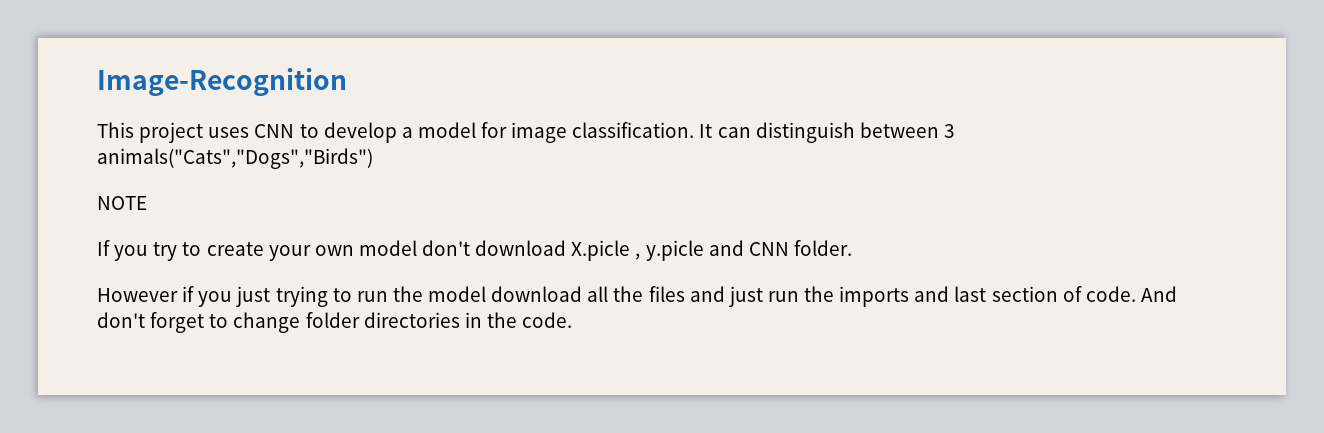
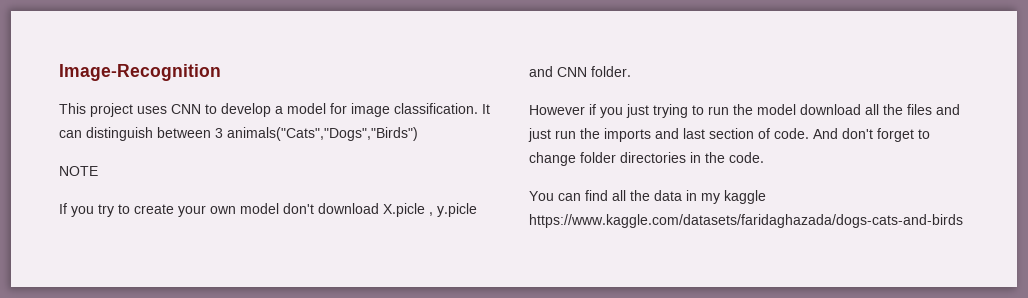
(573, 320) none -> [529,190,766,204] [529,214,963,228] // You can find all the data in my kaggle https://www.kaggle.com/datasets/faridaghazada/dogs-cats-and-birds

